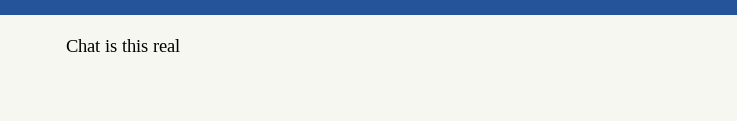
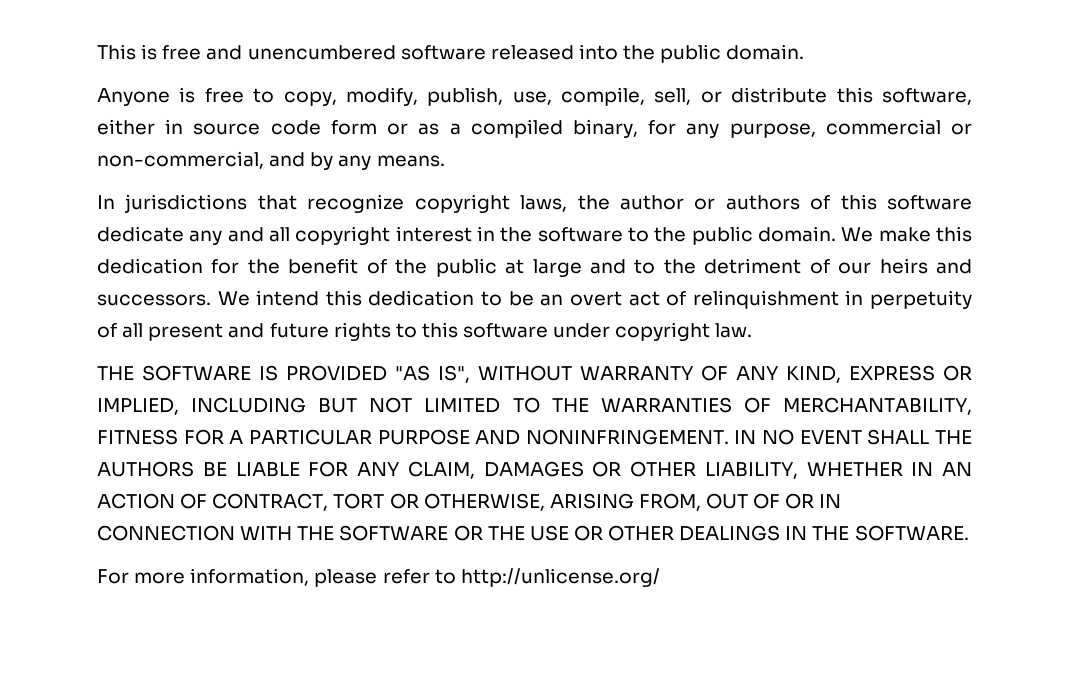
[66,39,180,52] Chat is this real -> [97,44,805,63] [97,87,972,106] [97,119,972,138] [97,151,445,170] [97,194,972,213] [97,226,973,245] [97,258,972,277] [97,290,972,309] [97,322,753,341] [97,365,972,383] [97,397,973,415] [97,429,972,445] [97,461,972,479] [97,493,842,511] [97,525,969,541] [97,568,660,587] This is free and unencumbered software released into the public domain. // Anyone is free to copy, modify, publish, use, compile, sell, or distribute this software, either in source code form or as a compiled binary, for any purpose, commercial or non-commercial, and by any means. // In jurisdictions that recognize copyright laws, the author or authors of this software dedicate any and all copyright interest in the software to the public domain. We make this dedication for the benefit of the public at large and to the detriment of our heirs and successors. We intend this dedication to be an overt act of relinquishment in perpetuity of all present and future rights to this software under copyright law. // THE SOFTWARE IS PROVIDED "AS IS", WITHOUT WARRANTY OF ANY KIND, EXPRESS OR IMPLIED, INCLUDING BUT NOT LIMITED TO THE WARRANTIES OF MERCHANTABILITY, FITNESS FOR A PARTICULAR PURPOSE AND NONINFRINGEMENT. IN NO EVENT SHALL THE AUTHORS BE LIABLE FOR ANY CLAIM, DAMAGES OR OTHER LIABILITY, WHETHER IN AN ACTION OF CONTRACT, TORT OR OTHERWISE, ARISING FROM, OUT OF OR IN CONNECTION WITH THE SOFTWARE OR THE USE OR OTHER DEALINGS IN THE SOFTWARE. // For more information, please refer to http://unlicense.org/

